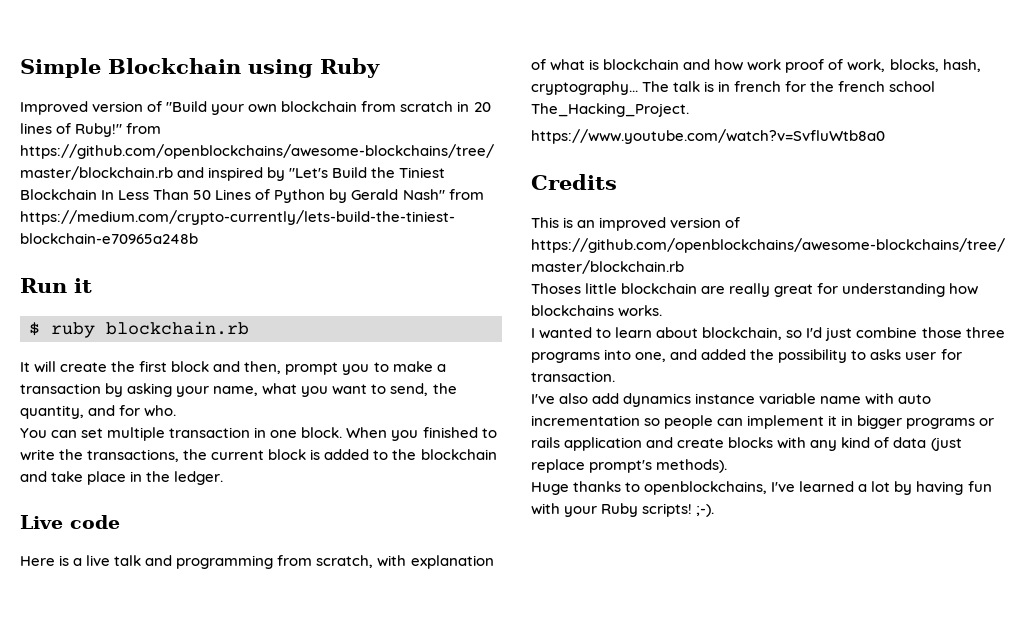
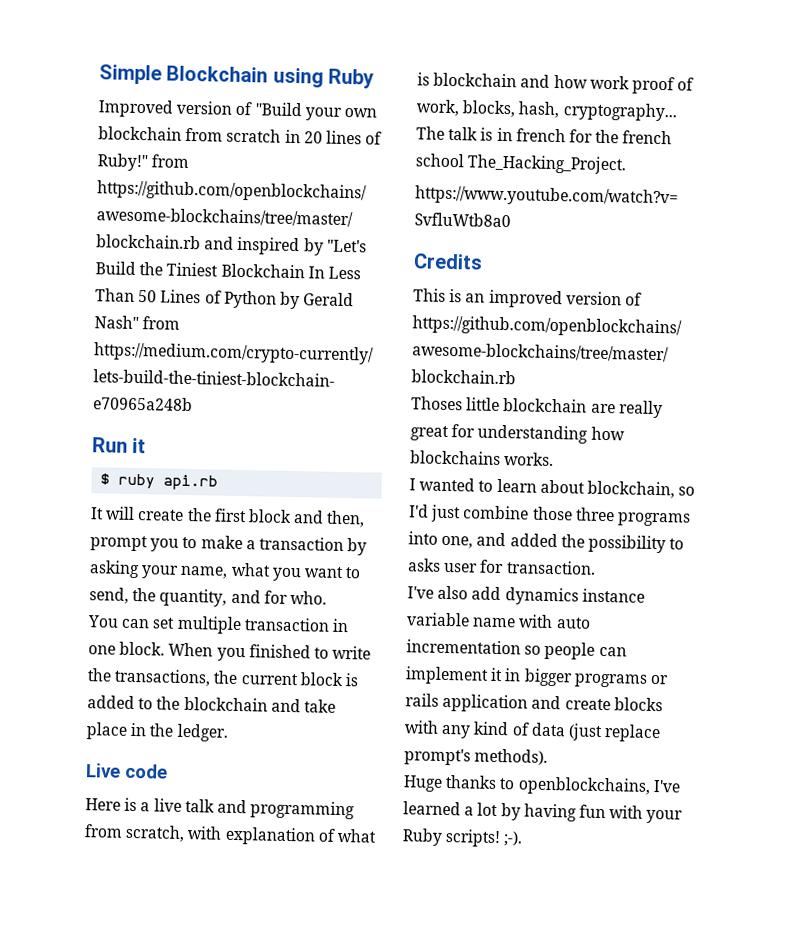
[106,321,249,335] blockchain.rb -> [163,474,219,491] api.rb

